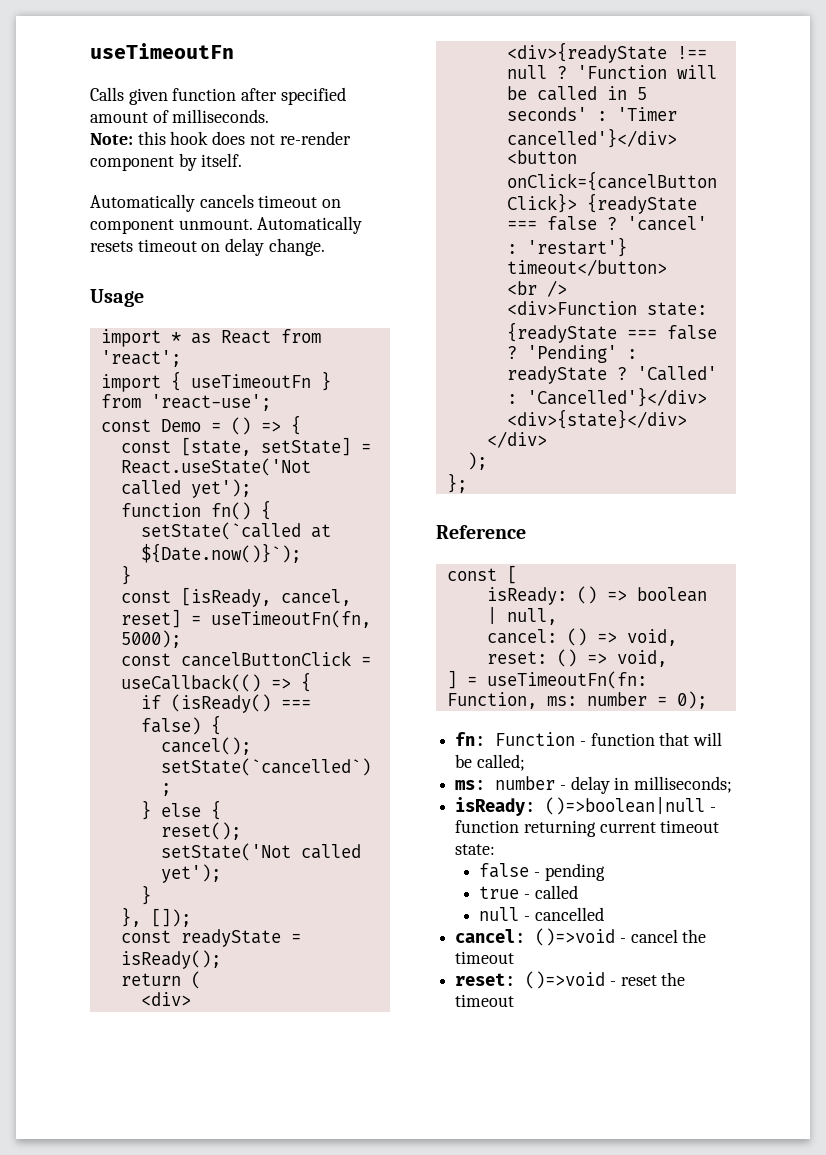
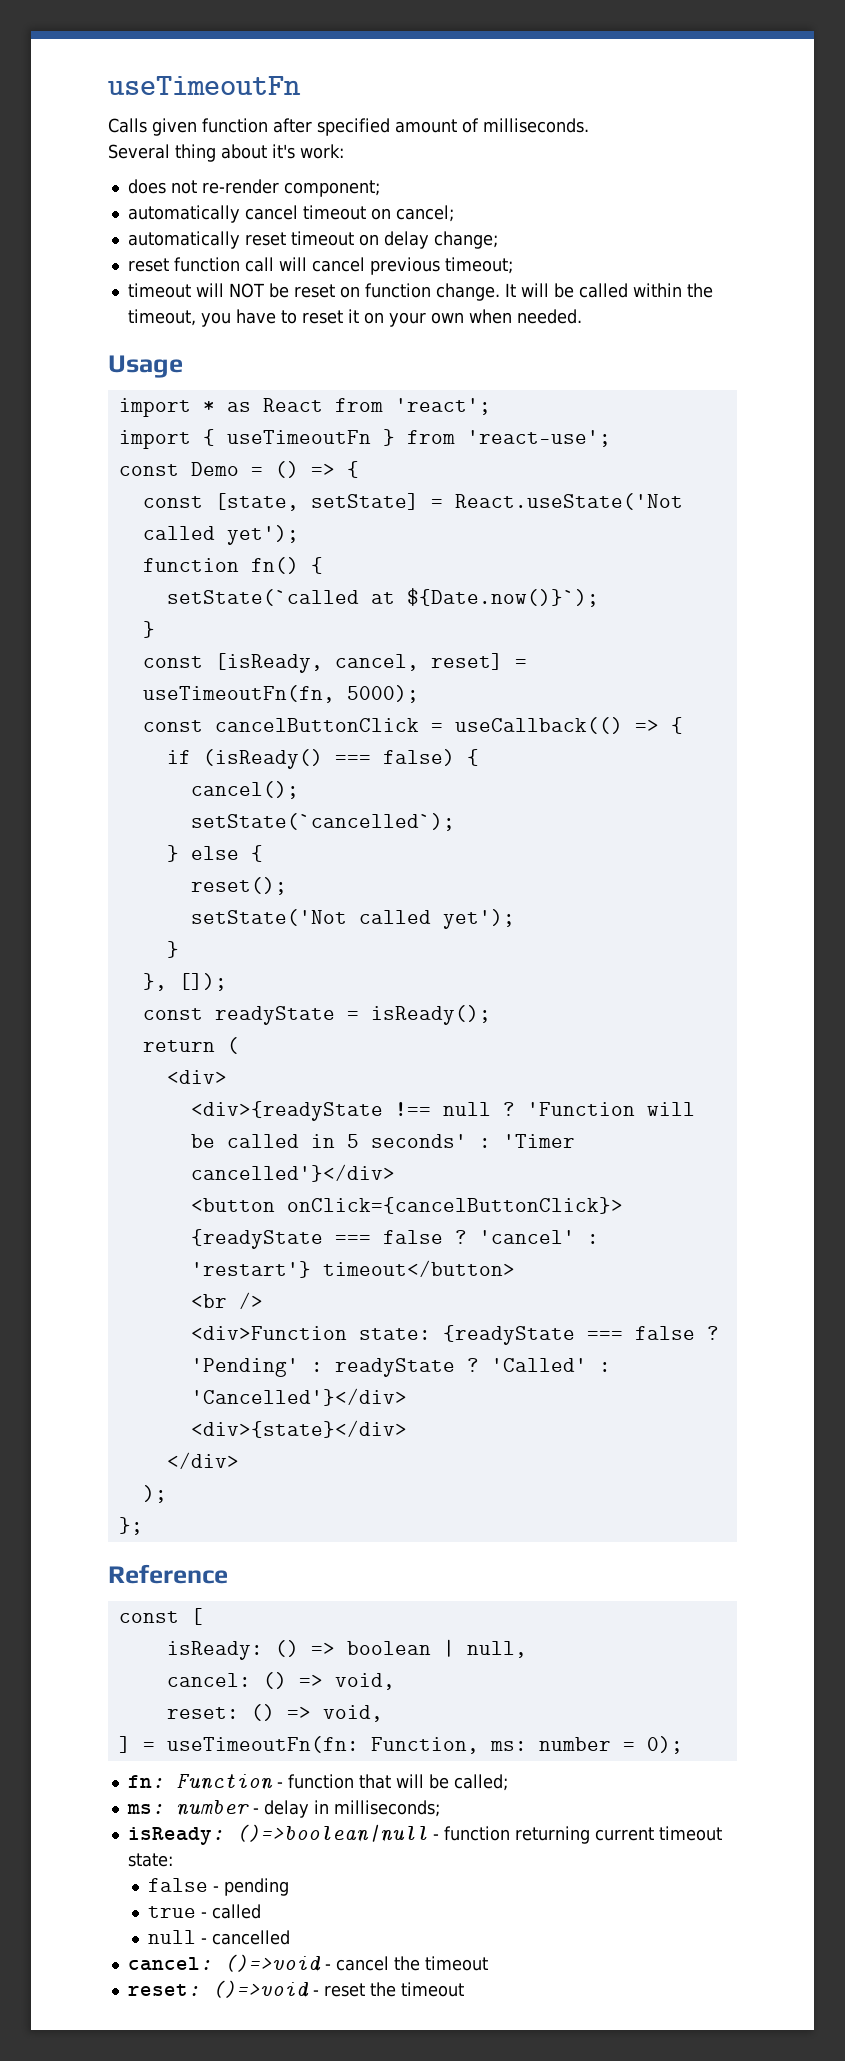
[90,131,351,145] [90,153,243,171] [90,194,342,212] [90,216,363,234] [90,238,325,256] Note: this hook does not re-render component by itself. // Automatically cancels timeout on component unmount. Automatically resets timeout on delay change. -> [108,144,344,162] [127,179,380,197] [127,205,454,223] [127,231,498,249] [127,257,513,275] [127,283,713,301] [127,309,582,327] Several thing about it's work: // does not re-render component; // automatically cancel timeout on cancel; // automatically reset timeout on delay change; // reset function call will cancel previous timeout; // timeout will NOT be reset on function change. It will be called within the timeout, you have to reset it on your own when needed.

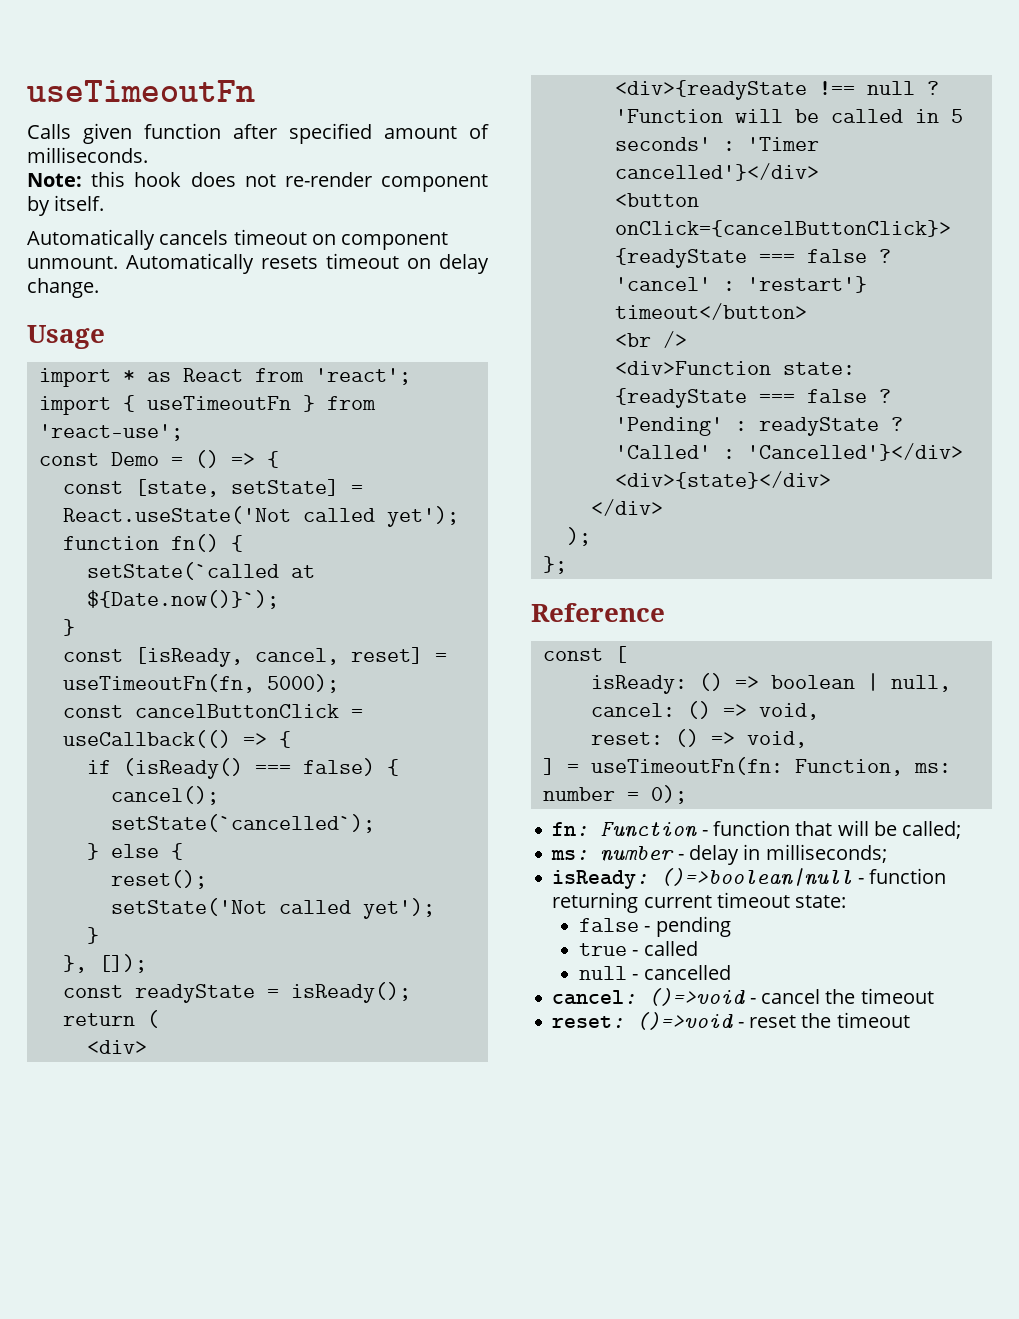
[108,144,344,162] [127,179,380,197] [127,205,454,223] [127,231,498,249] [127,257,513,275] [127,283,713,301] [127,309,582,327] Several thing about it's work: // does not re-render component; // automatically cancel timeout on cancel; // automatically reset timeout on delay change; // reset function call will cancel previous timeout; // timeout will NOT be reset on function change. It will be called within the timeout, you have to reset it on your own when needed. -> [27,171,488,192] [27,195,105,216] [27,229,449,250] [27,253,489,274] [27,278,99,298] Note: this hook does not re-render component by itself. // Automatically cancels timeout on component unmount. Automatically resets timeout on delay change.

